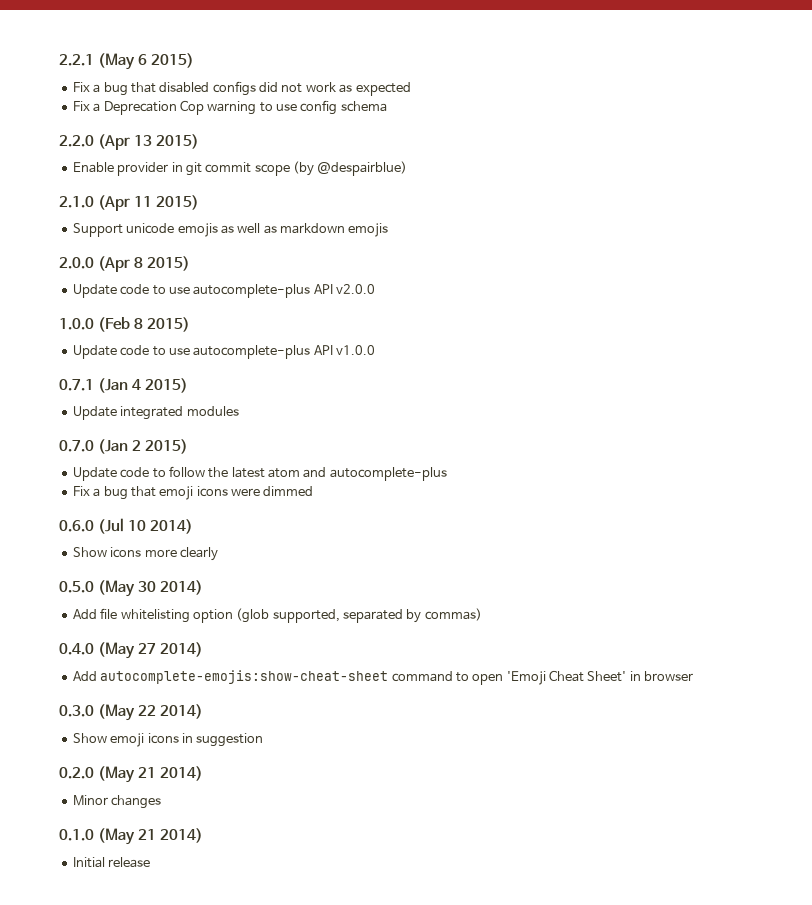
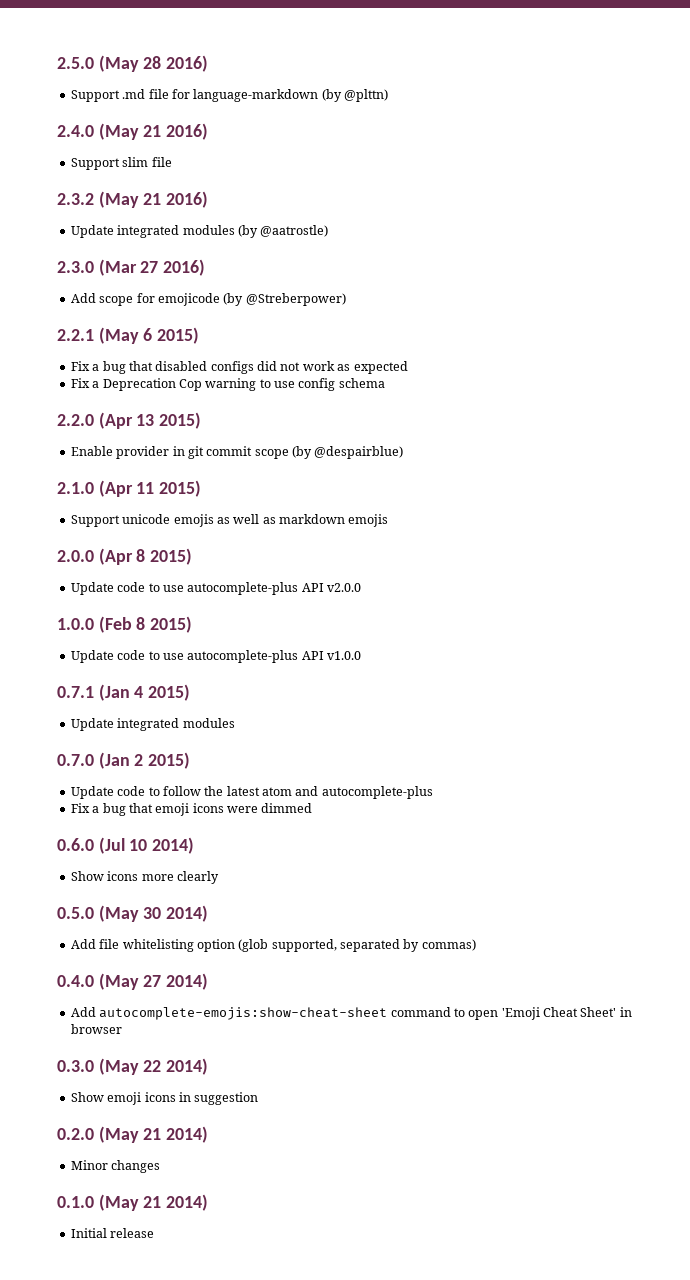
(59, 60) none -> [57,55,209,72] [70,89,388,102] [57,123,209,140] [70,157,172,170] [57,191,209,208] [70,225,329,238] [57,259,206,276] [70,293,346,306] 2.5.0 (May 28 2016) // Support .md file for language-markdown (by @plttn) // 2.4.0 (May 21 2016) // Support slim file // 2.3.2 (May 21 2016) // Update integrated modules (by @aatrostle) // 2.3.0 (Mar 27 2016) // Add scope for emojicode (by @Streberpower) //

